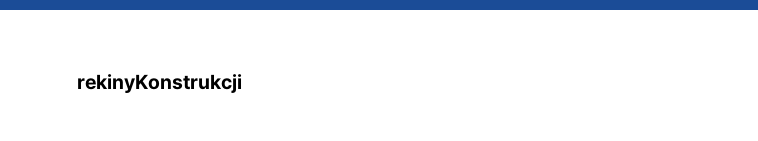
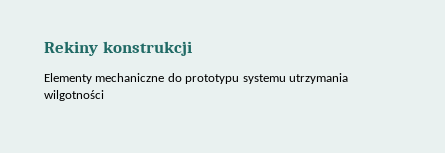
[77,74,242,93] rekinyKonstrukcji -> [44,41,192,56] [44,73,348,84] [44,90,104,101] Rekiny konstrukcji // Elementy mechaniczne do prototypu systemu utrzymania wilgotności

